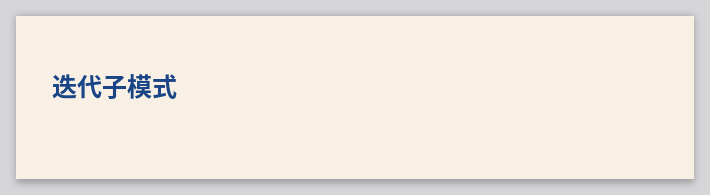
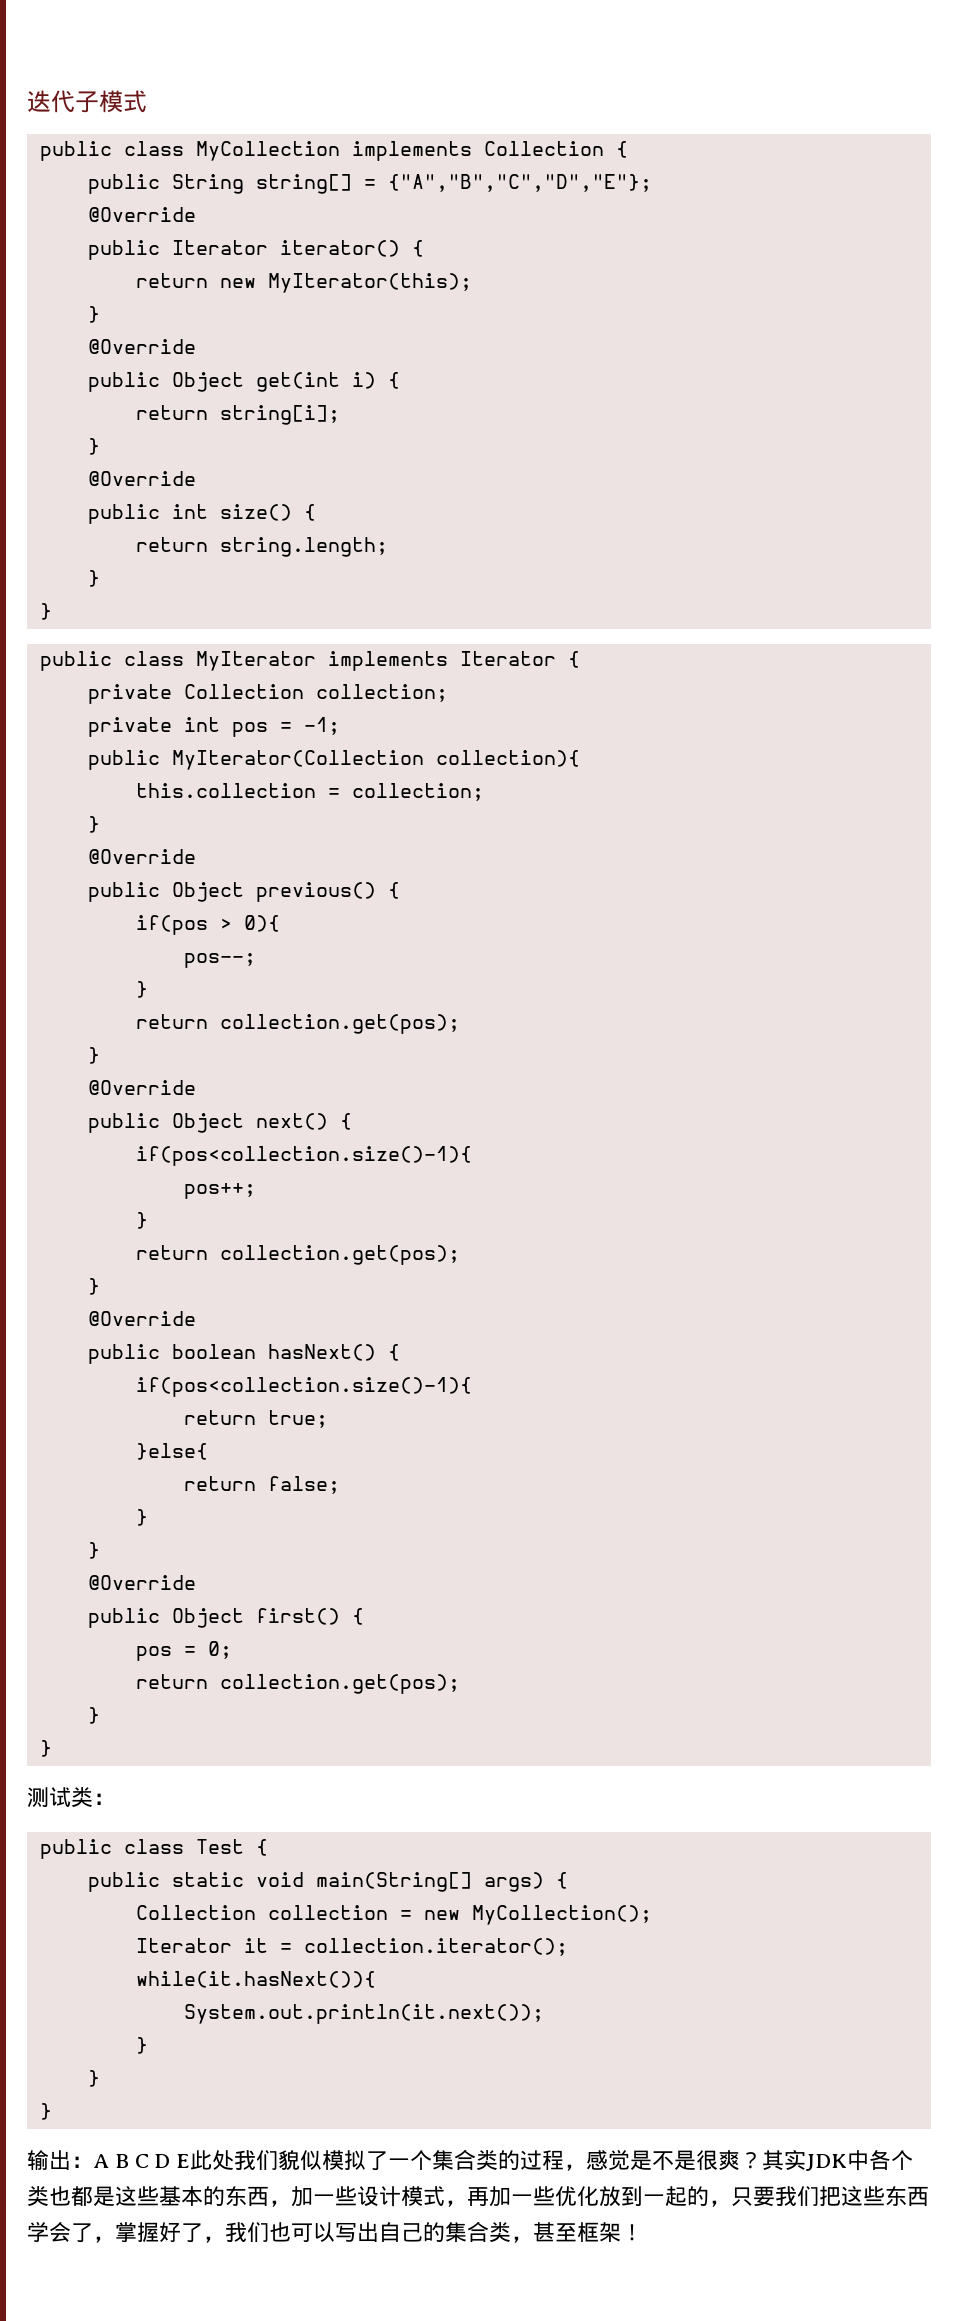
(177, 86) none -> [39,141,628,161] [87,174,652,194] [87,207,196,222] [87,240,424,260] [135,273,472,293] [87,306,100,323] [87,339,196,354] [87,372,400,392] [135,405,340,425] [87,438,100,455] [87,471,196,486] [87,504,316,524] [135,537,388,557] [87,570,100,587] [39,603,52,620] [39,651,580,671] [87,684,448,704] [87,717,340,737] [87,750,580,770] [135,783,484,801] [87,816,100,833] [87,849,196,864] [87,882,400,902] [135,915,280,935] [183,953,256,968] [135,981,148,998] [135,1014,460,1034] [87,1047,100,1064] [87,1080,196,1095] [87,1113,352,1133] [135,1146,472,1166] [183,1183,256,1199] [135,1212,148,1229] [135,1245,460,1265] [87,1278,100,1295] [87,1311,196,1326] [87,1344,400,1364] [135,1377,472,1397] [183,1410,328,1428] [135,1443,208,1460] [183,1476,340,1494] [135,1509,148,1526] [87,1542,100,1559] [87,1575,196,1590] [87,1608,364,1628] [135,1641,232,1661] [135,1674,460,1694] [87,1707,100,1724] [39,1740,52,1757] [27,1787,115,1808] [39,1839,268,1859] [87,1872,568,1892] [135,1905,652,1925] [135,1938,568,1956] [135,1971,376,1988] [183,2004,544,2024] [135,2037,148,2054] [87,2070,100,2087] [39,2103,52,2120] [27,2149,914,2171] [27,2186,929,2207] [27,2221,643,2243] // public class MyCollection implements Collection { // public String string[] = {"A","B","C","D","E"}; // @Override // public Iterator iterator() { // return new MyIterator(this); // } // @Override // public Object get(int i) { // return string[i]; // } // @Override // public int size() { // return string.length; // } // } // public class MyIterator implements Iterator { // private Collection collection; // private int pos = -1; // public MyIterator(Collection collection){ // this.collection = collection; // } // @Override // public Object previous() { // if(pos > 0){ // pos--; // } // return collection.get(pos); // } // @Override // public Object next() { // if(pos<collection.size()-1){ // pos++; // } // return collection.get(pos); // } // @Override // public boolean hasNext() { // if(pos<collection.size()-1){ // return true; // }else{ // return false; // } // } // @Override // public Object first() { // pos = 0; // return collection.get(pos); // } // } // 测试类： // public class Test { // public static void main(String[] args) { // Collection collection = new MyCollection(); // Iterator it = collection.iterator(); // while(it.hasNext()){ // System.out.println(it.next()); // } // } // } // 输出：A B C D E此处我们貌似模拟了一个集合类的过程，感觉是不是很爽？其实JDK中各个类也都是这些基本的东西，加一些设计模式，再加一些优化放到一起的，只要我们把这些东西学会了，掌握好了，我们也可以写出自己的集合类，甚至框架！

